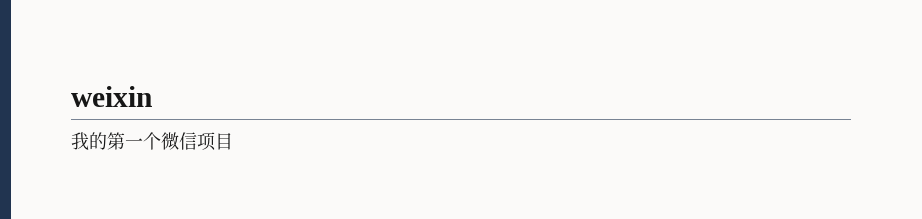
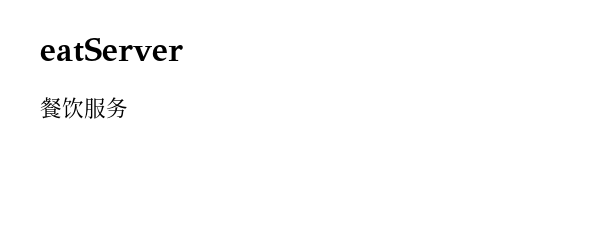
[71,86,152,107] [71,132,233,151] weixin // 我的第一个微信项目 -> [40,37,183,62] [40,97,128,119] eatServer // 餐饮服务

